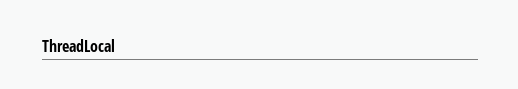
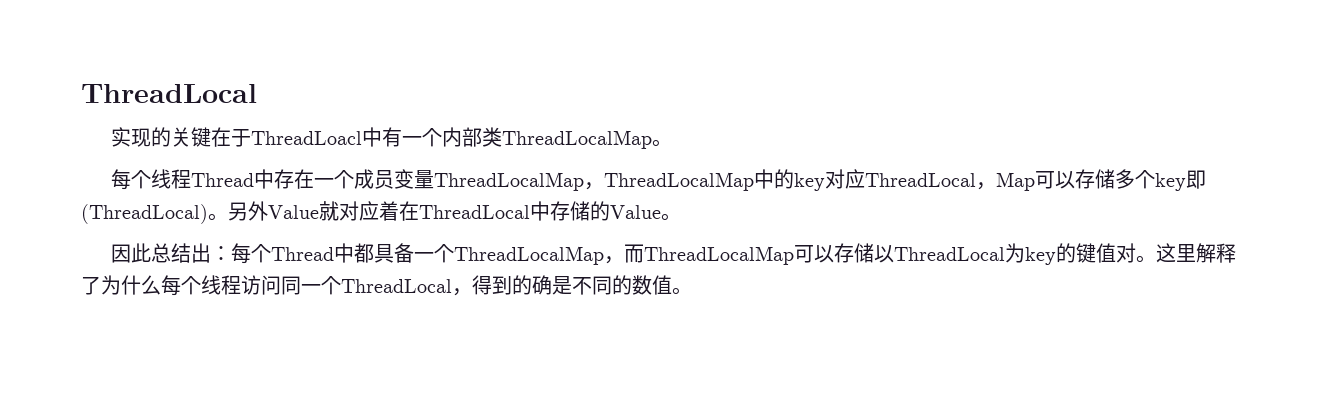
[42,39,115,52] ThreadLocal -> [81,84,257,103] [111,127,673,149] [111,169,1207,191] [81,201,681,224] [111,243,1237,265] [81,275,692,296] ThreadLocal // 实现的关键在于ThreadLoacl中有一个内部类ThreadLocalMap。 // 每个线程Thread中存在一个成员变量ThreadLocalMap，ThreadLocalMap中的key对应ThreadLocal，Map可以存储多个key即(ThreadLocal)。另外Value就对应着在ThreadLocal中存储的Value。 // 因此总结出：每个Thread中都具备一个ThreadLocalMap，而ThreadLocalMap可以存储以ThreadLocal为key的键值对。这里解释了为什么每个线程访问同一个ThreadLocal，得到的确是不同的数值。

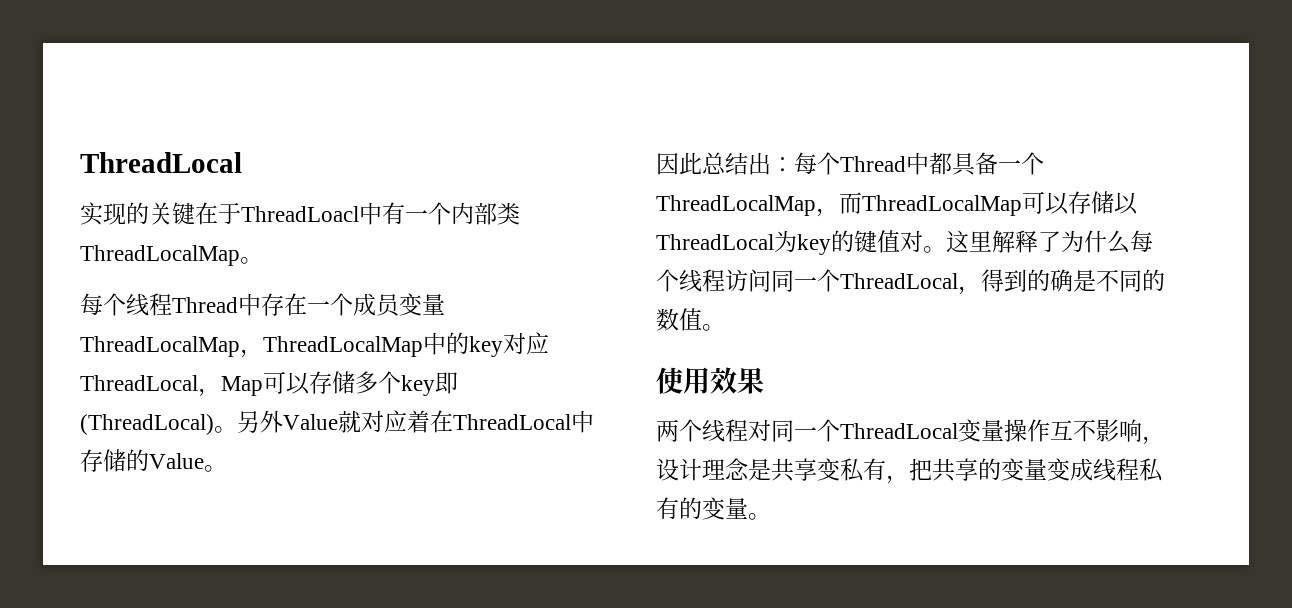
(692, 291) none -> [656,367,764,394] [656,419,1165,445] [656,458,1163,484] [656,497,771,520] // 使用效果 // 两个线程对同一个ThreadLocal变量操作互不影响，设计理念是共享变私有，把共享的变量变成线程私有的变量。

